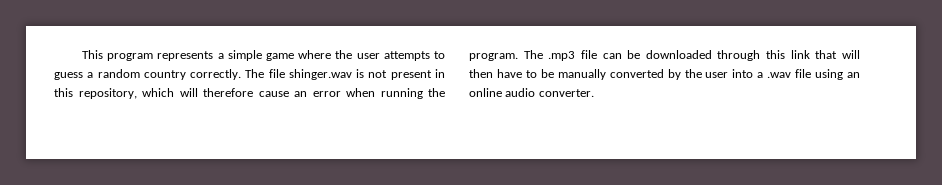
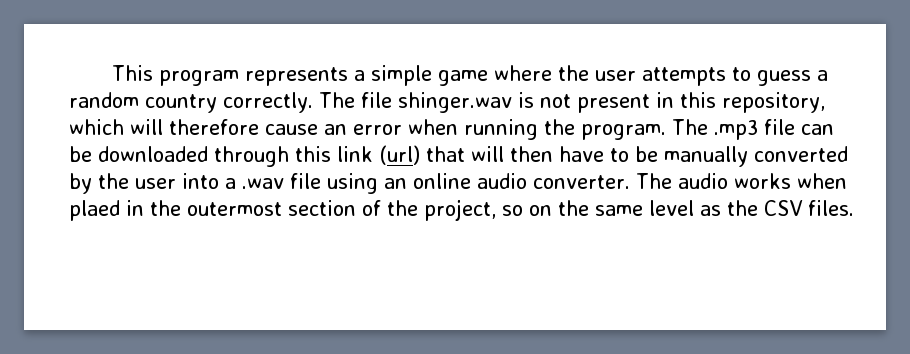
(810, 54) none -> [379,145,420,165] (url)
(594, 93) none -> [635,173,847,189] [69,199,854,221] The audio works when plaed in the outermost section of the project, so on the same level as the CSV files.

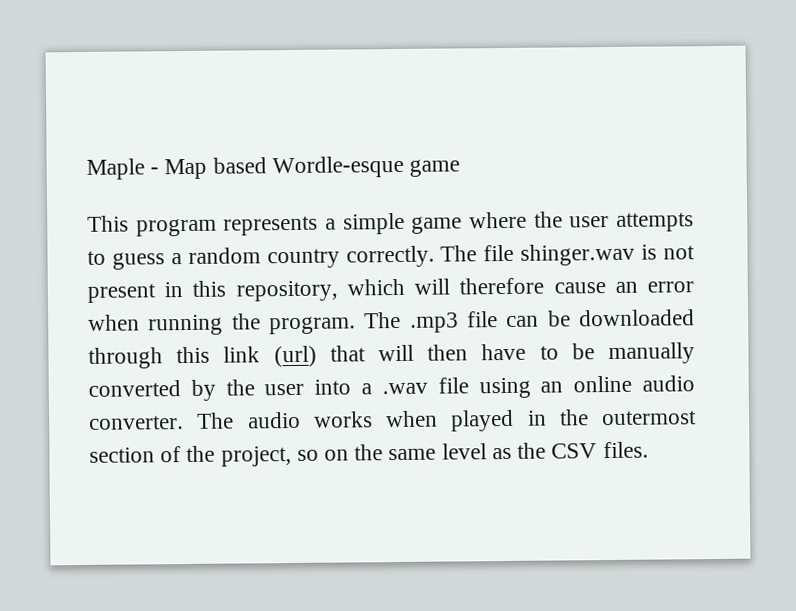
(111, 73) none -> [86,155,461,180] Maple - Map based Wordle-esque game //
[69,200,120,221] plaed -> [450,409,515,432] played

